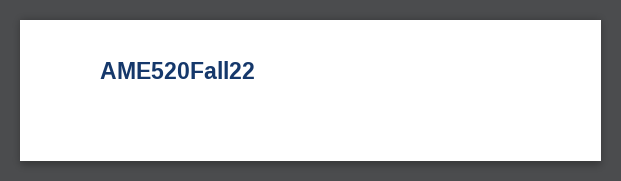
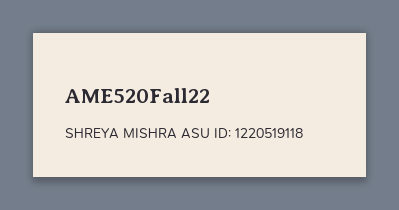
(255, 70) none -> [65,128,303,139] // SHREYA MISHRA ASU ID: 1220519118

